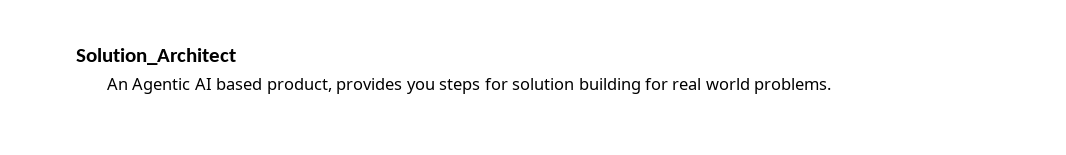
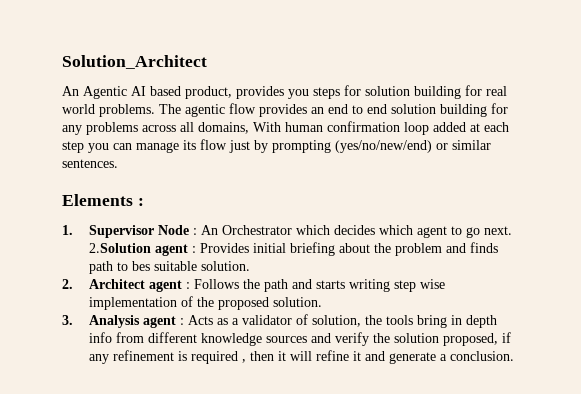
(832, 86) none -> [159,103,508,117] [62,121,509,135] [62,139,491,153] [62,159,118,168] [62,194,144,206] [62,225,512,238] [88,242,498,256] [88,261,250,274] [62,279,445,292] [88,296,322,310] [62,314,497,328] [88,332,511,346] [88,350,514,364] The agentic flow provides an end to end solution building for any problems across all domains, With human confirmation loop added at each step you can manage its flow just by prompting (yes/no/new/end) or similar sentences. // Elements : // 1. Supervisor Node : An Orchestrator which decides which agent to go next. 2.Solution agent : Provides initial briefing about the problem and finds path to bes suitable solution. // 2. Architect agent : Follows the path and starts writing step wise implementation of the proposed solution. // 3. Analysis agent : Acts as a validator of solution, the tools bring in depth info from different knowledge sources and verify the solution proposed, if any refinement is required , then it will refine it and generate a conclusion.

